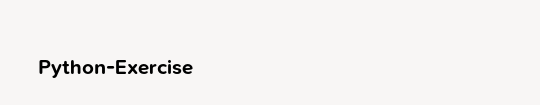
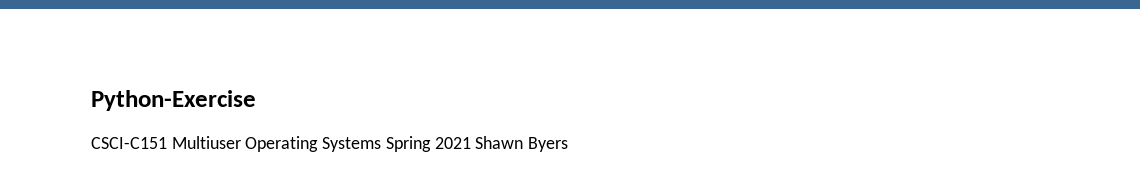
(193, 68) none -> [91,136,569,152] // CSCI-C151 Multiuser Operating Systems Spring 2021 Shawn Byers

